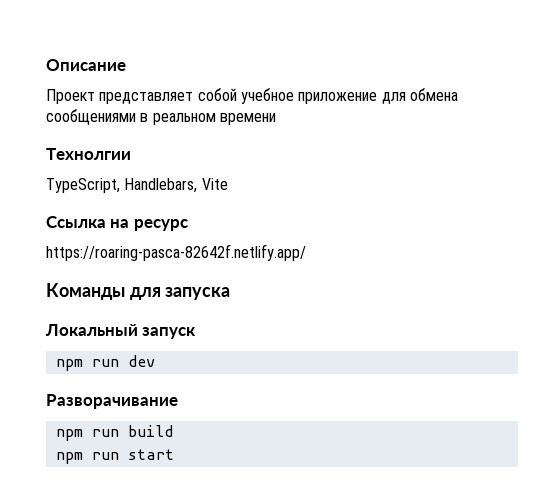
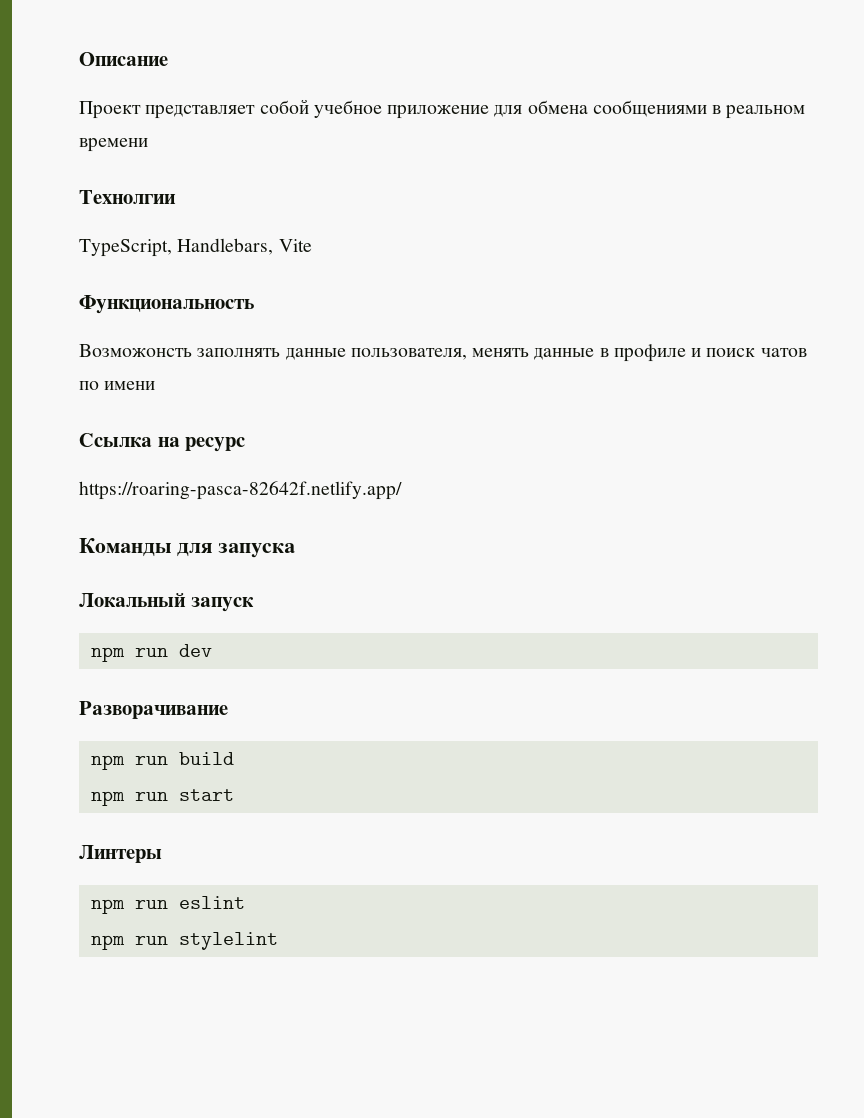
(228, 184) none -> [79,295,254,314] [79,344,807,362] [79,381,156,390] // Функциональность // Возможонсть заполнять данные пользователя, менять данные в профиле и поиск чатов по имени
(174, 454) none -> [79,845,162,863] [90,896,245,914] [90,932,278,950] // Линтеры // npm run eslint // npm run stylelint

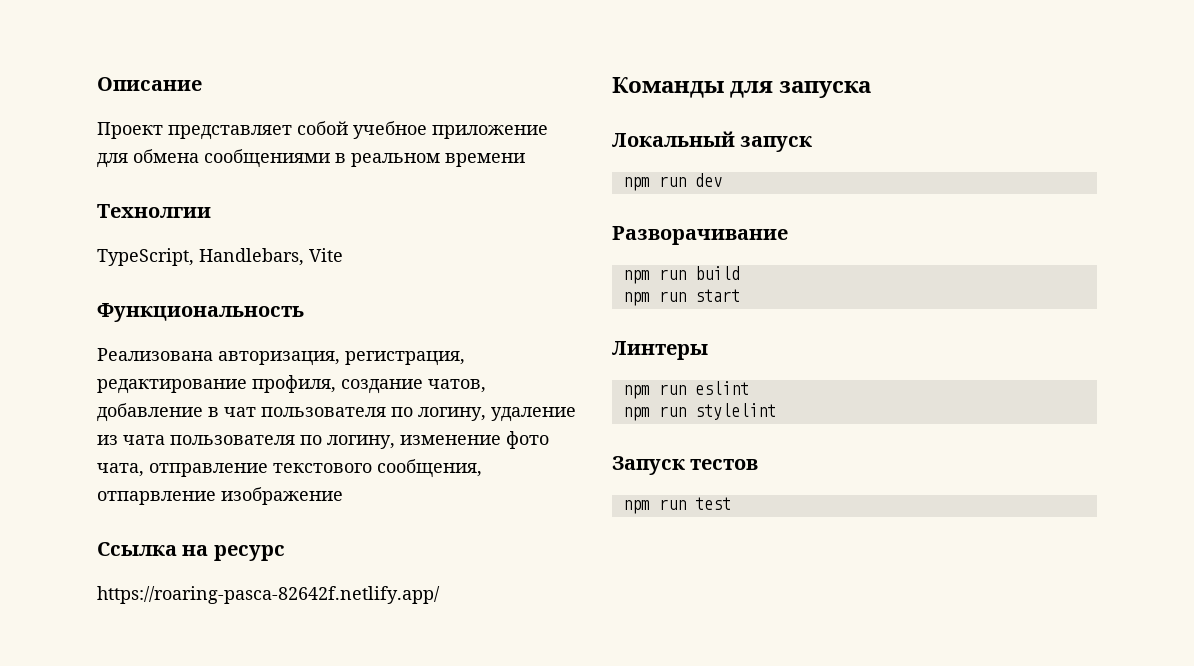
[79,344,807,362] [79,381,156,390] Возможонсть заполнять данные пользователя, менять данные в профиле и поиск чатов по имени -> [97,348,465,366] [97,375,486,394] [97,403,576,422] [97,431,549,449] [97,459,482,478] [97,487,343,505] Реализована авторизация, регистрация, редактирование профиля, создание чатов, добавление в чат пользователя по логину, удаление из чата пользователя по логину, изменение фото чата, отправление текстового сообщения, отпарвление изображение
(278, 941) none -> [612,456,759,475] [622,497,731,514] // Запуск тестов // npm run test

